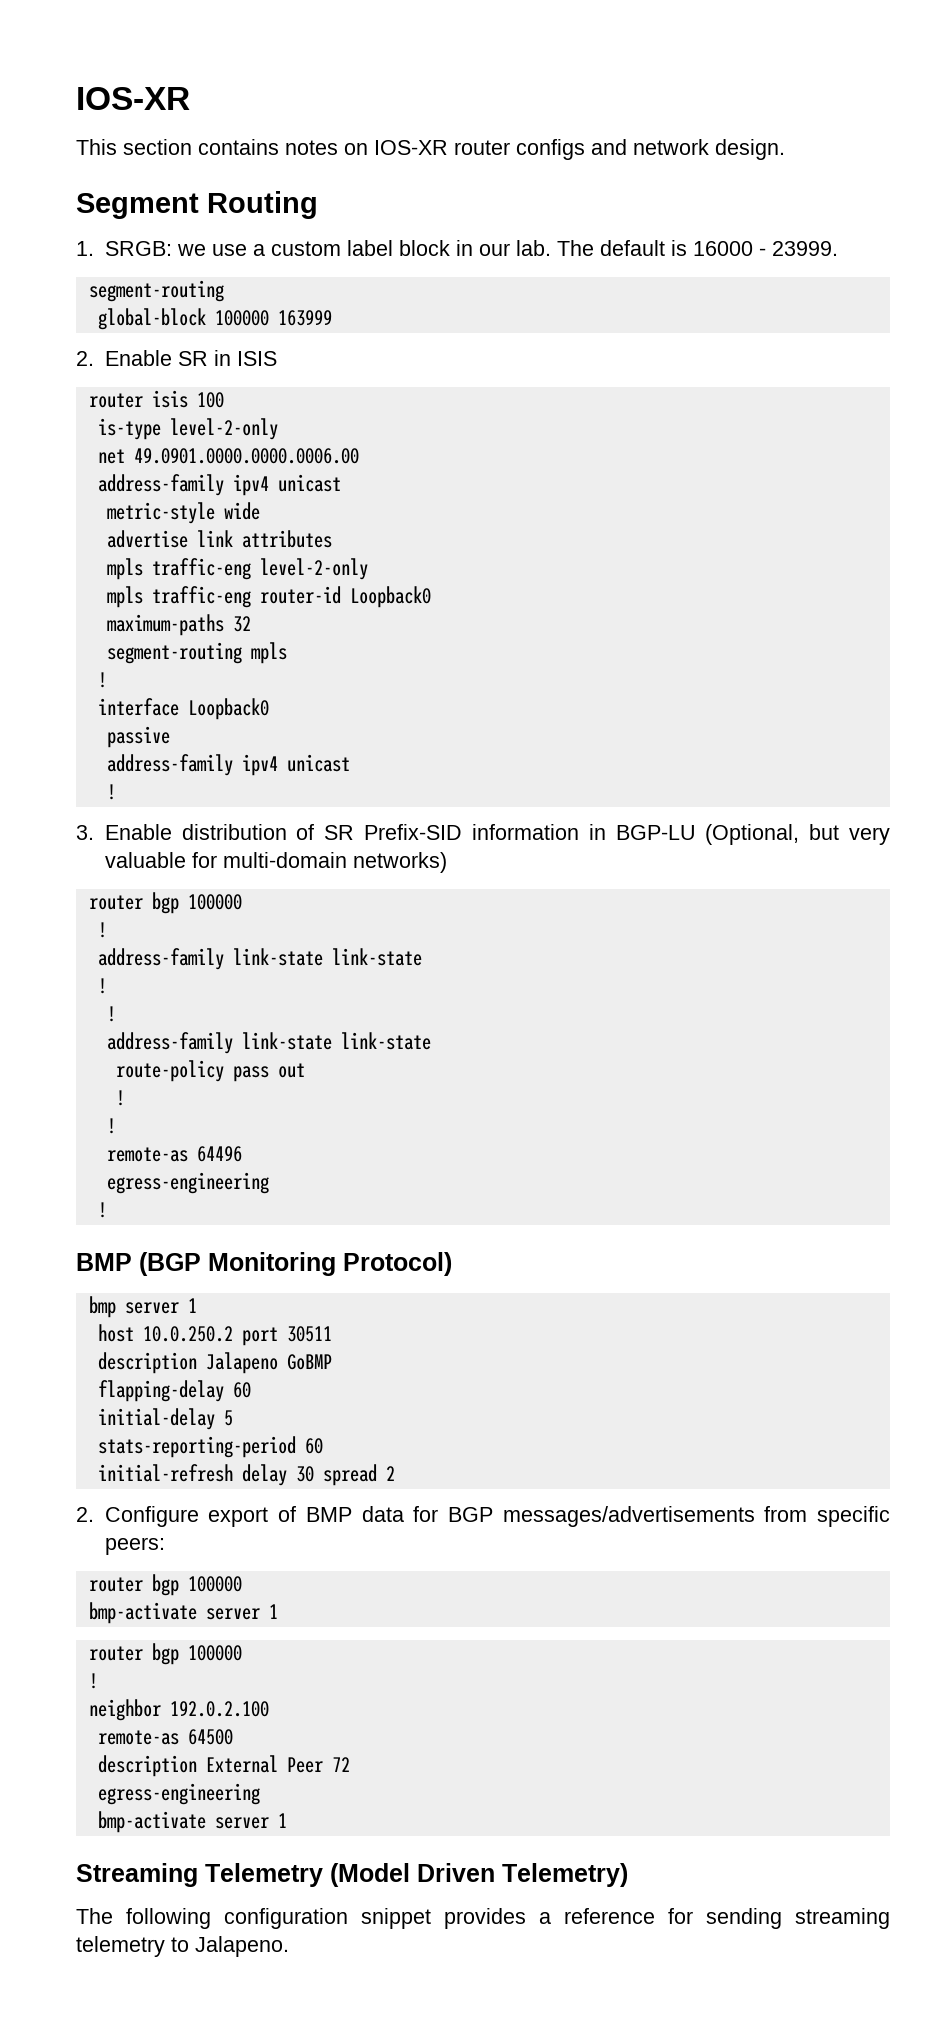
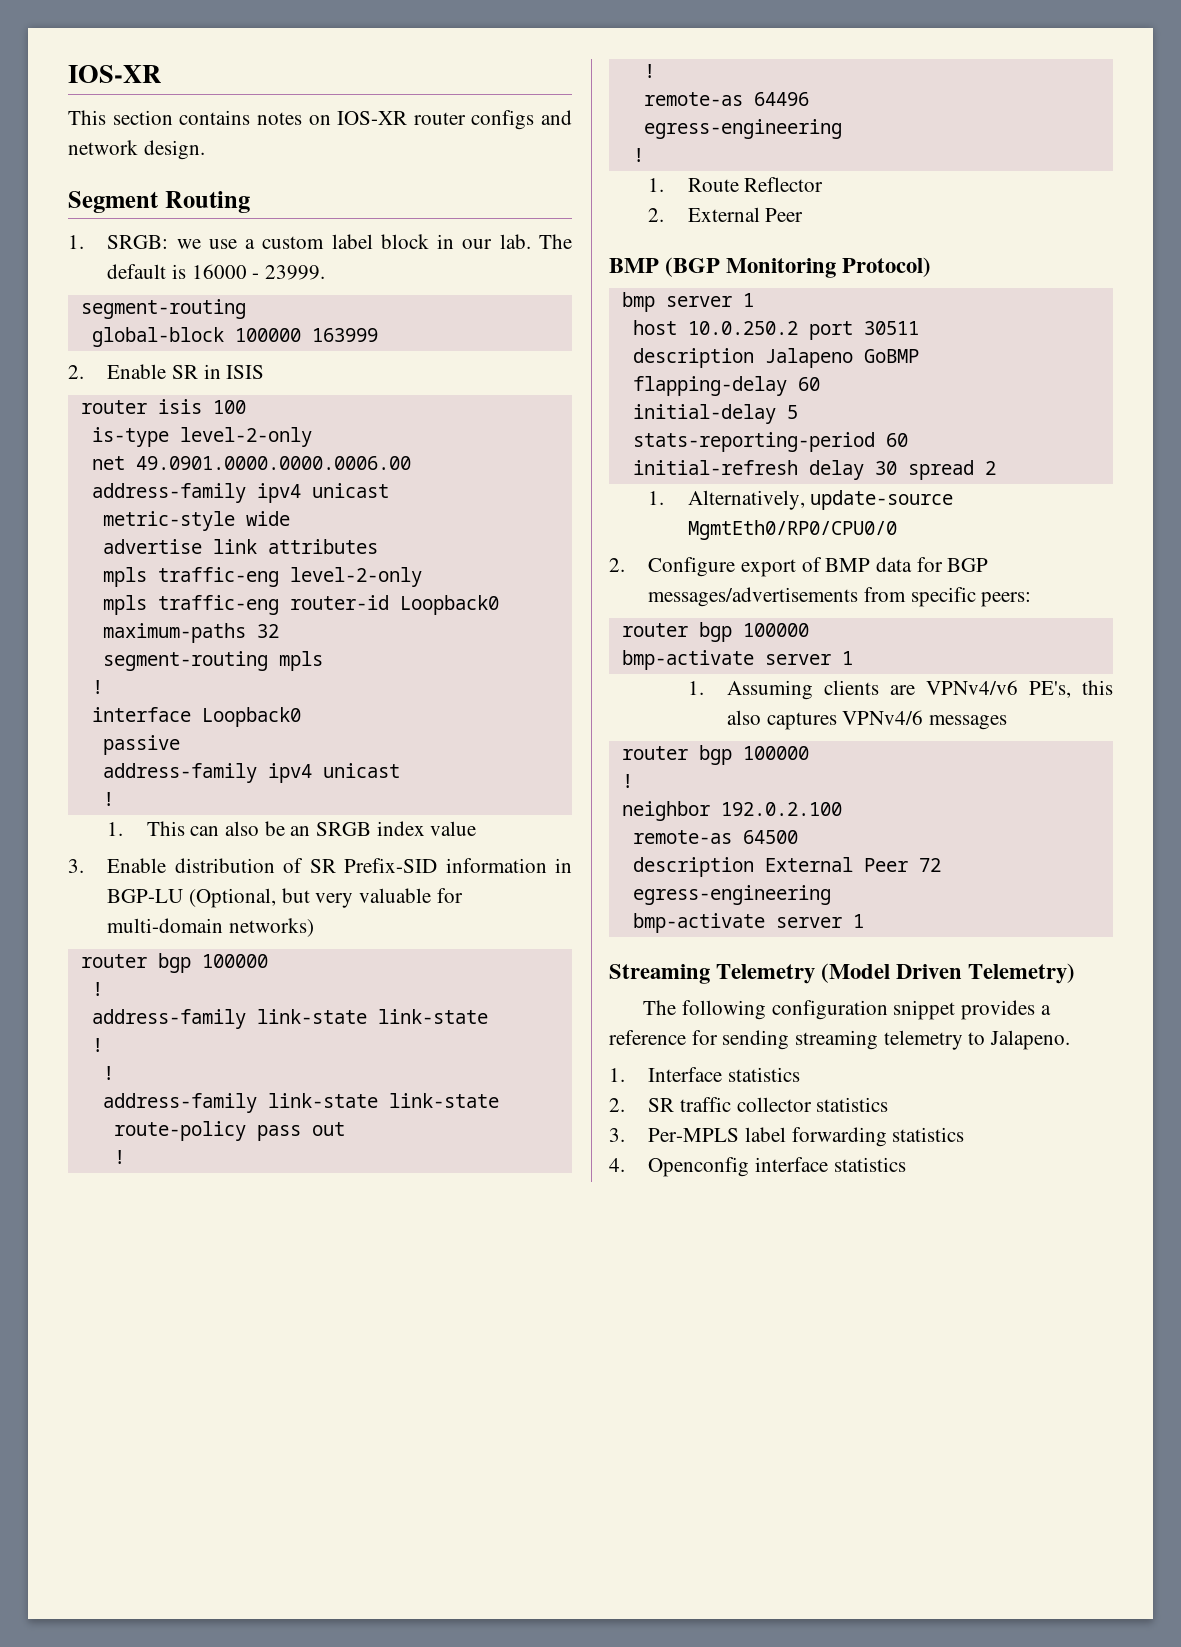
(116, 792) none -> [107,821,477,836] // 1. This can also be an SRGB index value
(107, 1210) none -> [648,177,824,192] [648,207,804,222] // 1. Route Reflector // 2. External Peer
(395, 1473) none -> [648,490,954,510] [687,520,897,540] // 1. Alternatively, update-source MgmtEth0/RP0/CPU0/0
(278, 1611) none -> [687,680,1113,700] [727,710,1008,730] // 1. Assuming clients are VPNv4/v6 PE's, this also captures VPNv4/6 messages
(289, 1946) none -> [609,1067,801,1082] [609,1097,889,1112] [609,1127,965,1147] [609,1157,906,1177] // 1. Interface statistics // 2. SR traffic collector statistics // 3. Per-MPLS label forwarding statistics // 4. Openconfig interface statistics

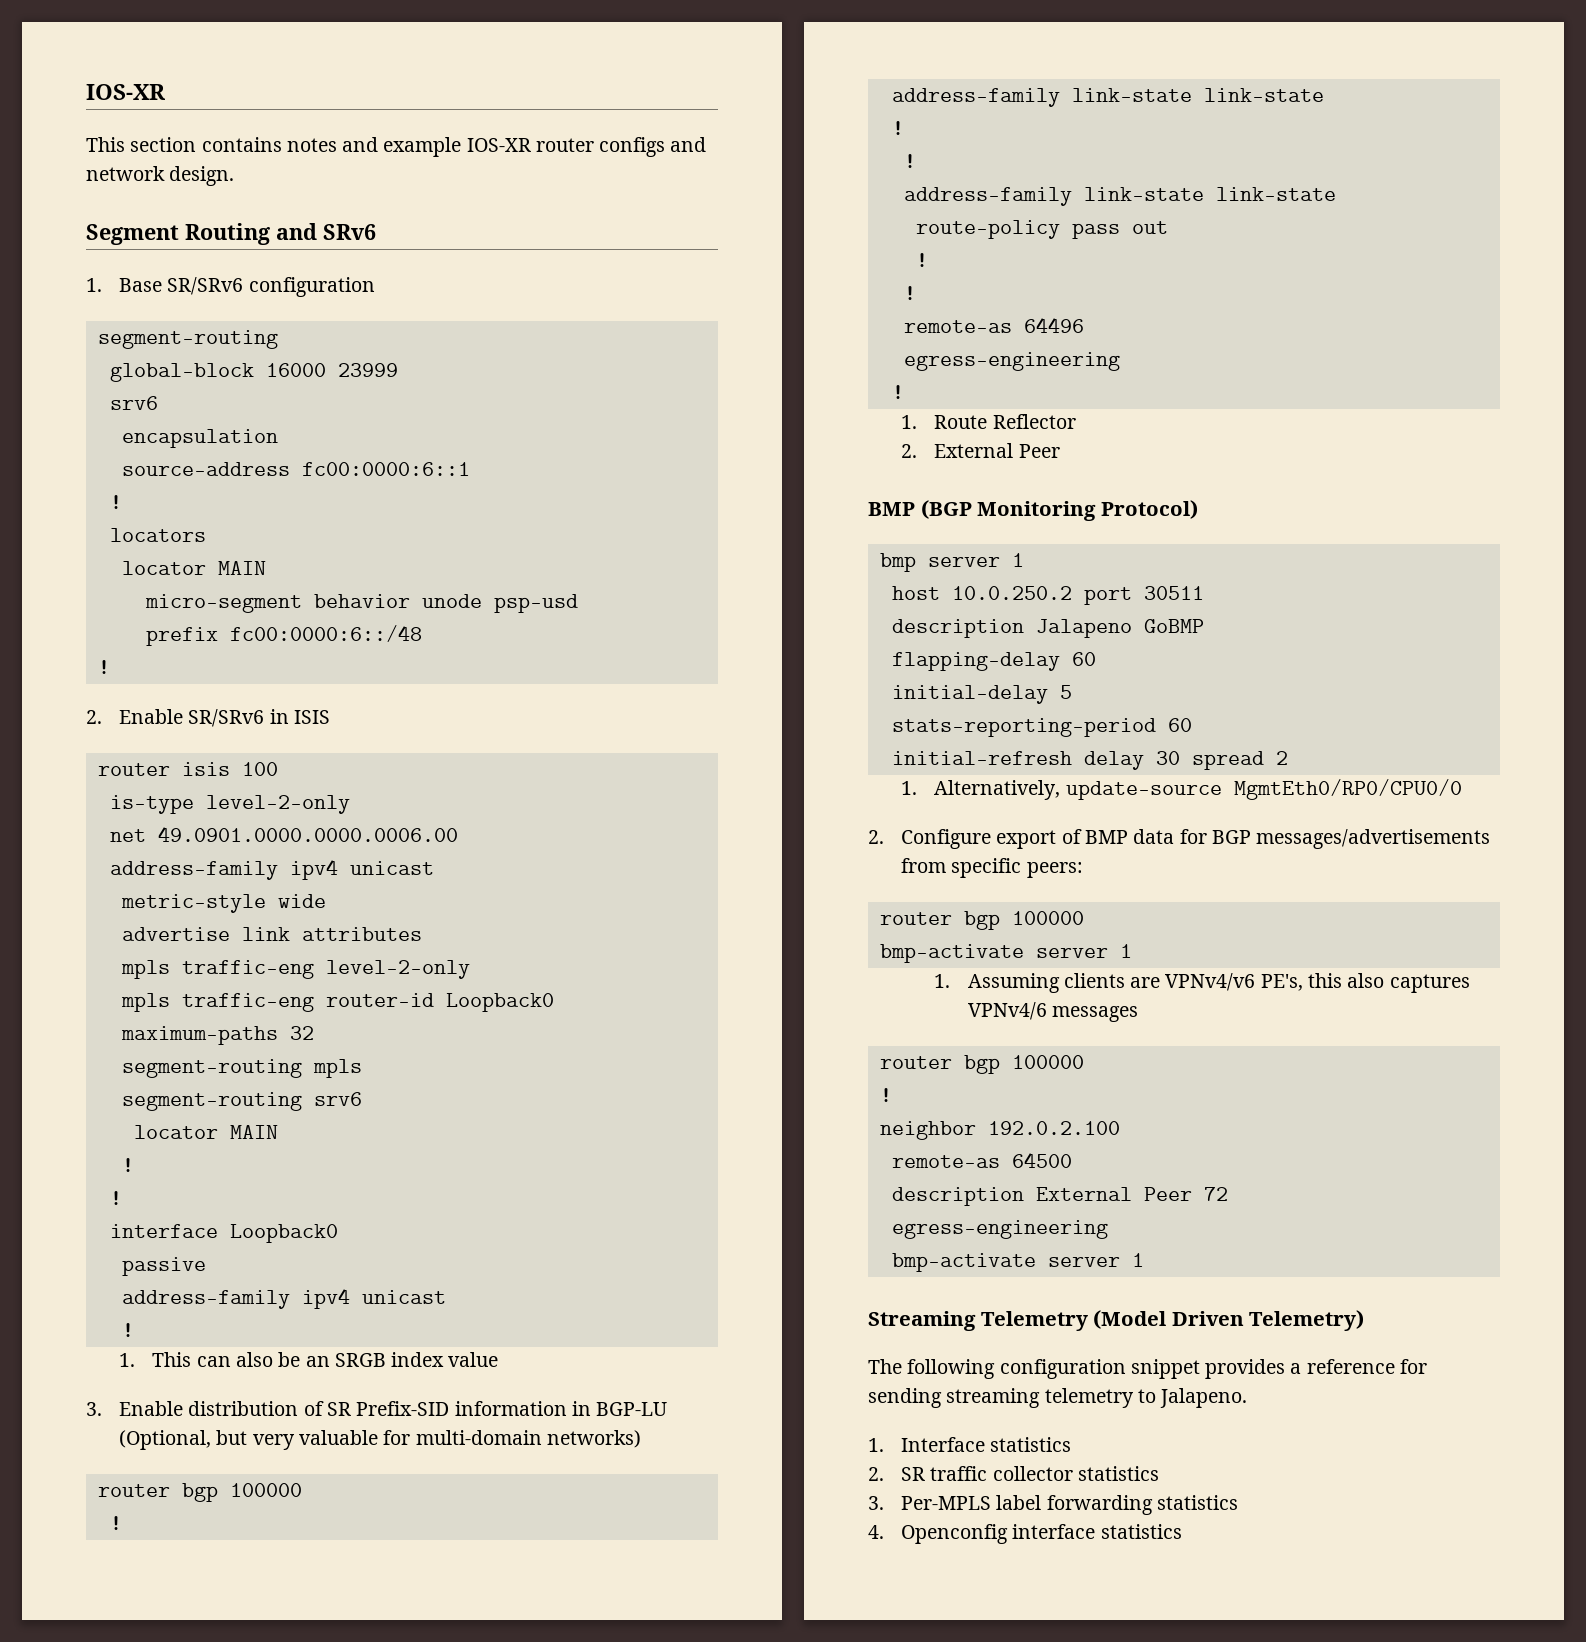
[308,115,331,125] on -> [342,137,462,157] and example
[68,234,572,249] [107,264,326,280] [80,299,246,319] [91,327,378,347] // 1. SRGB: we use a custom label block in our lab. The default is 16000 - 23999. // segment-routing // global-block 100000 163999 -> [276,223,376,240] [86,277,375,297] [97,330,278,349] [109,363,398,382] [109,396,158,410] [121,429,278,448] [121,462,470,476] [109,495,122,509] [109,528,206,542] [121,561,266,575] [144,594,578,613] [145,625,422,646] [97,660,110,674] and SRv6 // 1. Base SR/SRv6 configuration // segment-routing // global-block 16000 23999 // srv6 // encapsulation // source-address fc00:0000:6::1 // ! // locators // locator MAIN // micro-segment behavior unode psp-usd // prefix fc00:0000:6::/48 // !
[172,365,199,379] SR -> [188,709,265,727] SR/SRv6
(323, 661) none -> [121,1092,362,1111] [133,1125,278,1139] [121,1158,134,1172] // segment-routing srv6 // locator MAIN // !

